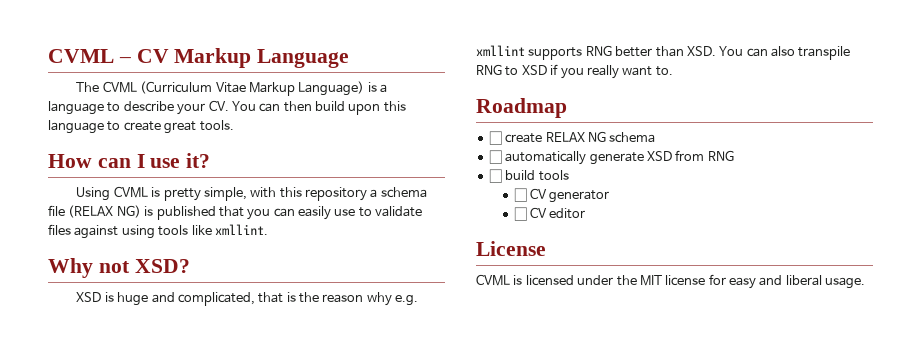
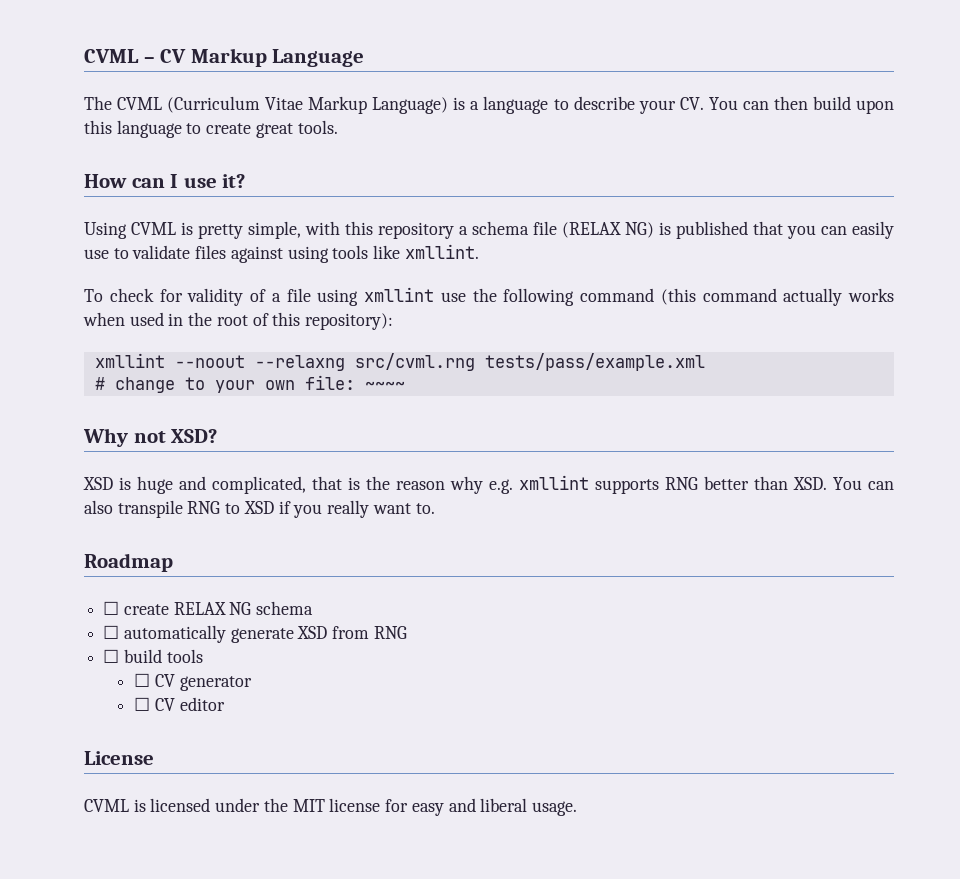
(268, 229) none -> [84,287,894,306] [83,312,394,330] [94,353,705,371] [94,375,405,393] // To check for validity of a file using xmllint use the following command (this command actually works when used in the root of this repository): // xmllint --noout --relaxng src/cvml.rng tests/pass/example.xml // # change to your own file: ~~~~

